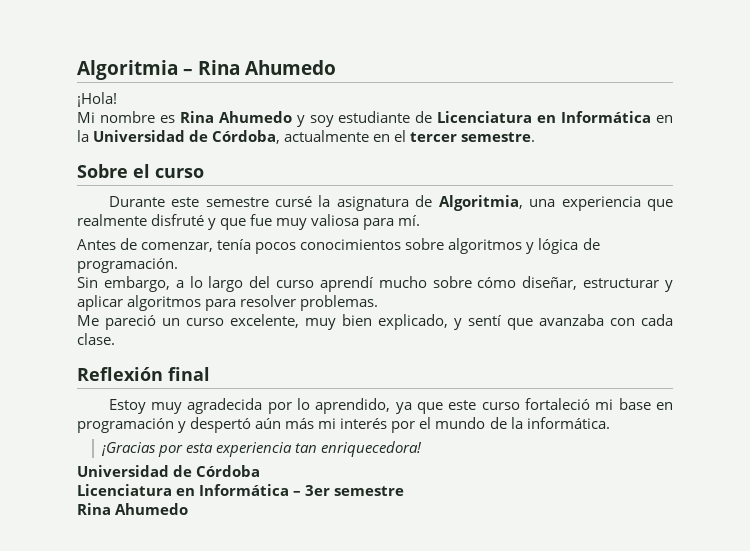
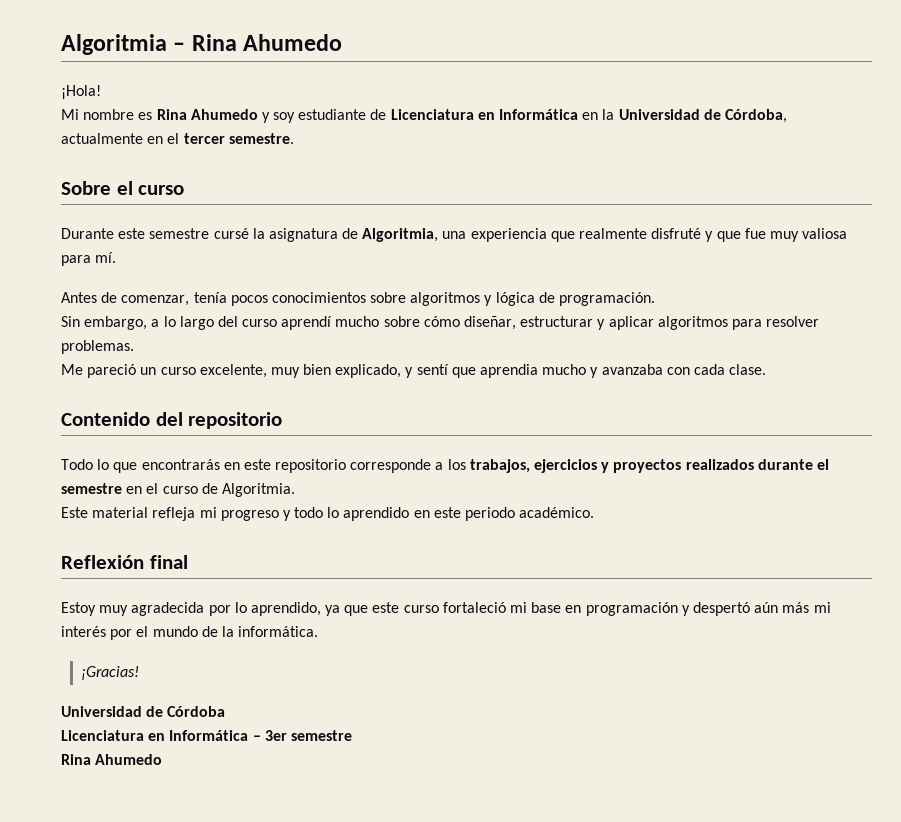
(533, 324) none -> [480,364,599,378] aprendia mucho y
(115, 339) none -> [61,412,283,429] [61,459,829,473] [61,483,295,497] [61,507,595,521] // Contenido del repositorio // Todo lo que encontrarás en este repositorio corresponde a los trabajos, ejercicios y proyectos realizados durante el semestre en el curso de Algoritmia. // Este material refleja mi progreso y todo lo aprendido en este periodo académico.
[101,441,423,457] ¡Gracias por esta experiencia tan enriquecedora! -> [81,666,140,680] ¡Gracias!

